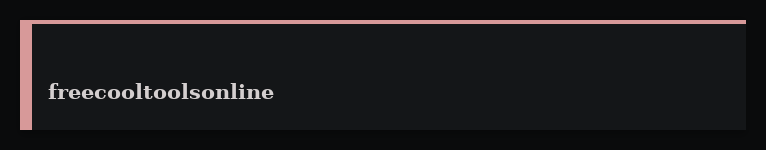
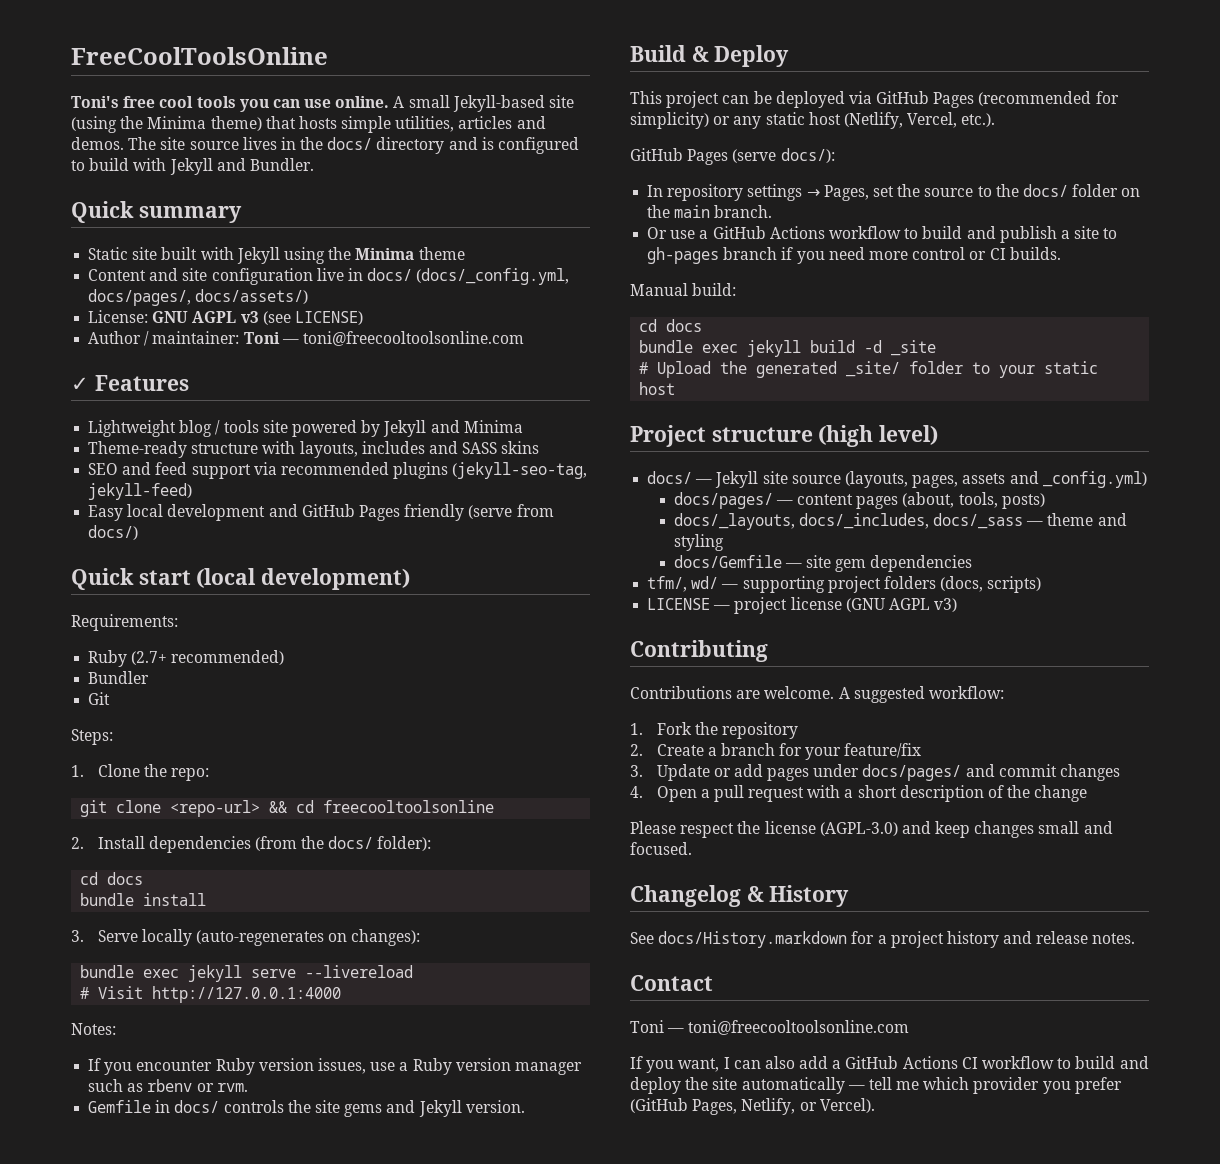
[48,83,274,99] freecooltoolsonline -> [71,47,328,65] [71,95,575,112] [71,116,546,133] [71,137,580,154] [71,158,314,175] [71,201,242,223] [88,247,465,264] [88,268,570,285] [88,289,309,306] [88,310,363,325] [88,331,524,346] [71,375,189,391] [88,420,523,437] [88,441,540,458] [88,462,588,479] [88,483,193,500] [88,504,554,521] [88,525,139,540] [71,568,411,590] [71,614,178,631] [88,650,285,667] [88,671,150,684] [88,692,111,705] [71,729,113,745] [71,764,209,781] [80,800,495,817] [71,836,432,853] [80,872,144,885] [80,893,207,906] [71,929,421,946] [80,965,414,982] [80,986,342,1003] [71,1023,116,1035] [88,1058,582,1075] [88,1079,248,1092] [88,1100,525,1117] [630,45,790,67] [630,91,1119,108] [630,112,996,129] [630,148,835,165] [647,184,1141,201] [647,205,773,218] [647,226,1118,243] [647,247,1061,264] [630,283,737,296] [639,319,703,332] [639,340,937,357] [639,361,1099,378] [639,382,676,395] [630,425,939,447] [647,471,1147,488] [673,492,1045,509] [673,513,1127,530] [673,534,724,551] [673,555,973,572] [647,576,1042,593] [647,597,958,614] [630,640,768,662] [630,686,1004,703] [630,722,798,739] [630,743,922,760] [630,764,1121,781] [630,785,1088,802] [630,821,1113,838] [630,842,692,855] [630,885,850,907] [630,931,1136,948] [630,975,713,991] [630,1020,910,1035] [630,1056,1149,1073] [630,1077,1122,1094] [630,1098,875,1115] FreeCoolToolsOnline // Toni's free cool tools you can use online. A small Jekyll-based site (using the Minima theme) that hosts simple utilities, articles and demos. The site source lives in the docs/ directory and is configured to build with Jekyll and Bundler. // Quick summary // Static site built with Jekyll using the Minima theme // Content and site configuration live in docs/ (docs/_config.yml, docs/pages/, docs/assets/) // License: GNU AGPL v3 (see LICENSE) // Author / maintainer: Toni — toni@freecooltoolsonline.com // ✓ Features // Lightweight blog / tools site powered by Jekyll and Minima // Theme-ready structure with layouts, includes and SASS skins // SEO and feed support via recommended plugins (jekyll-seo-tag, jekyll-feed) // Easy local development and GitHub Pages friendly (serve from docs/) // Quick start (local development) // Requirements: // Ruby (2.7+ recommended) // Bundler // Git // Steps: // 1. Clone the repo: // git clone <repo-url> && cd freecooltoolsonline // 2. Install dependencies (from the docs/ folder): // cd docs // bundle install // 3. Serve locally (auto-regenerates on changes): // bundle exec jekyll serve --livereload // # Visit http://127.0.0.1:4000 // Notes: // If you encounter Ruby version issues, use a Ruby version manager such as rbenv or rvm. // Gemfile in docs/ controls the site gems and Jekyll version. // Build & Deploy // This project can be deployed via GitHub Pages (recommended for simplicity) or any static host (Netlify, Vercel, etc.). // GitHub Pages (serve docs/): // In repository settings → Pages, set the source to the docs/ folder on the main branch. // Or use a GitHub Actions workflow to build and publish a site to gh-pages branch if you need more control or CI builds. // Manual build: // cd docs // bundle exec jekyll build -d _site // # Upload the generated _site/ folder to your static host // Project structure (high level) // docs/ — Jekyll site source (layouts, pages, assets and _config.yml) // docs/pages/ — content pages (about, tools, posts) // docs/_layouts, docs/_includes, docs/_sass — theme and styling // docs/Gemfile — site gem dependencies // tfm/, wd/ — supporting project folders (docs, scripts) // LICENSE — project license (GNU AGPL v3) // Contributing // Contributions are welcome. A suggested workflow: // 1. Fork the repository // 2. Create a branch for your feature/fix // 3. Update or add pages under docs/pages/ and commit changes // 4. Open a pull request with a short description of the change // Please respect the license (AGPL-3.0) and keep changes small and focused. // Changelog & History // See docs/History.markdown for a project history and release notes. // Contact // Toni — toni@freecooltoolsonline.com // If you want, I can also add a GitHub Actions CI workflow to build and deploy the site automatically — tell me which provider you prefer (GitHub Pages, Netlify, or Vercel).

